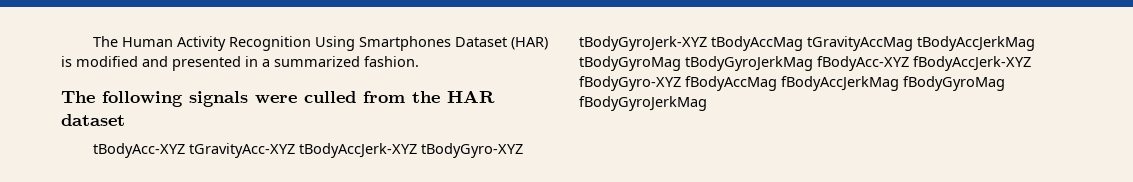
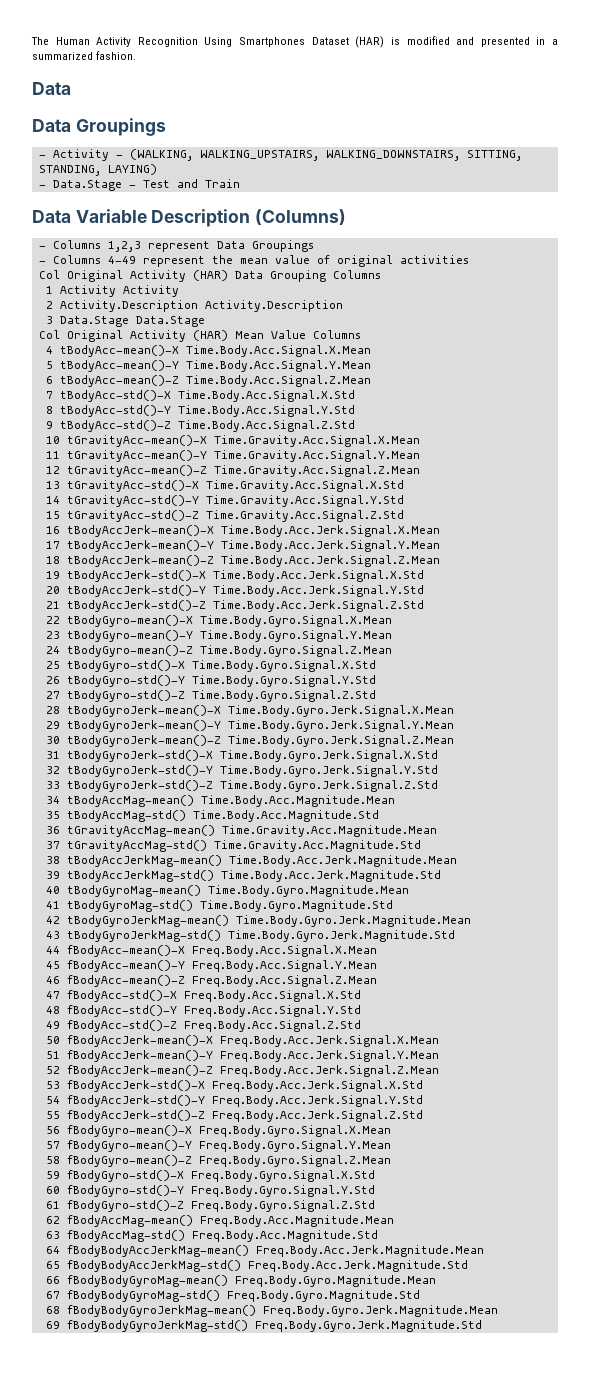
[61,90,495,107] [61,114,125,126] [93,143,524,158] [579,36,1035,51] [579,56,1031,71] [579,76,1005,91] [579,96,707,111] The following signals were culled from the HAR dataset // tBodyAcc-XYZ tGravityAcc-XYZ tBodyAccJerk-XYZ tBodyGyro-XYZ tBodyGyroJerk-XYZ tBodyAccMag tGravityAccMag tBodyAccJerkMag tBodyGyroMag tBodyGyroJerkMag fBodyAcc-XYZ fBodyAccJerk-XYZ fBodyGyro-XYZ fBodyAccMag fBodyAccJerkMag fBodyGyroMag fBodyGyroJerkMag -> [32,82,71,95] [32,118,166,136] [38,149,522,161] [38,164,157,176] [38,179,240,191] [32,209,347,227] [38,240,314,252] [38,255,469,267] [38,270,381,282] [45,285,179,297] [45,300,343,312] [45,316,205,327] [38,330,361,342] [45,345,371,357] [45,360,371,372] [45,375,371,387] [45,390,355,402] [45,405,355,417] [45,420,355,432] [45,435,420,447] [45,450,420,462] [45,465,420,477] [45,480,404,492] [45,495,404,507] [45,510,404,522] [45,525,440,537] [45,540,440,552] [45,555,440,567] [45,570,424,582] [45,585,424,597] [45,600,424,612] [45,615,392,627] [45,630,392,642] [45,645,392,657] [45,660,376,672] [45,675,376,687] [45,690,376,702] [45,705,454,717] [45,720,454,732] [45,735,454,747] [45,750,438,762] [45,765,438,777] [45,780,438,792] [45,795,395,807] [45,810,379,822] [45,825,437,837] [45,840,421,852] [45,855,457,867] [45,870,441,882] [45,885,409,897] [45,900,393,912] [45,915,471,927] [45,930,455,942] [45,945,377,957] [45,960,377,972] [45,975,377,987] [45,990,361,1002] [45,1005,361,1017] [45,1020,361,1032] [45,1035,439,1047] [45,1050,439,1062] [45,1065,439,1077] [45,1080,423,1092] [45,1095,423,1107] [45,1110,423,1122] [45,1125,391,1137] [45,1140,391,1152] [45,1155,391,1167] [45,1170,375,1182] [45,1185,375,1197] [45,1200,375,1212] [45,1215,394,1227] [45,1230,378,1242] [45,1245,484,1257] [45,1260,468,1272] [45,1275,436,1287] [45,1290,420,1302] [45,1305,498,1317] [45,1320,482,1332] Data // Data Groupings // - Activity - (WALKING, WALKING_UPSTAIRS, WALKING_DOWNSTAIRS, SITTING, STANDING, LAYING) // - Data.Stage - Test and Train // Data Variable Description (Columns) // - Columns 1,2,3 represent Data Groupings // - Columns 4-49 represent the mean value of original activities // Col Original Activity (HAR) Data Grouping Columns // 1 Activity Activity // 2 Activity.Description Activity.Description // 3 Data.Stage Data.Stage // Col Original Activity (HAR) Mean Value Columns // 4 tBodyAcc-mean()-X Time.Body.Acc.Signal.X.Mean // 5 tBodyAcc-mean()-Y Time.Body.Acc.Signal.Y.Mean // 6 tBodyAcc-mean()-Z Time.Body.Acc.Signal.Z.Mean // 7 tBodyAcc-std()-X Time.Body.Acc.Signal.X.Std // 8 tBodyAcc-std()-Y Time.Body.Acc.Signal.Y.Std // 9 tBodyAcc-std()-Z Time.Body.Acc.Signal.Z.Std // 10 tGravityAcc-mean()-X Time.Gravity.Acc.Signal.X.Mean // 11 tGravityAcc-mean()-Y Time.Gravity.Acc.Signal.Y.Mean // 12 tGravityAcc-mean()-Z Time.Gravity.Acc.Signal.Z.Mean // 13 tGravityAcc-std()-X Time.Gravity.Acc.Signal.X.Std // 14 tGravityAcc-std()-Y Time.Gravity.Acc.Signal.Y.Std // 15 tGravityAcc-std()-Z Time.Gravity.Acc.Signal.Z.Std // 16 tBodyAccJerk-mean()-X Time.Body.Acc.Jerk.Signal.X.Mean // 17 tBodyAccJerk-mean()-Y Time.Body.Acc.Jerk.Signal.Y.Mean // 18 tBodyAccJerk-mean()-Z Time.Body.Acc.Jerk.Signal.Z.Mean // 19 tBodyAccJerk-std()-X Time.Body.Acc.Jerk.Signal.X.Std // 20 tBodyAccJerk-std()-Y Time.Body.Acc.Jerk.Signal.Y.Std // 21 tBodyAccJerk-std()-Z Time.Body.Acc.Jerk.Signal.Z.Std // 22 tBodyGyro-mean()-X Time.Body.Gyro.Signal.X.Mean // 23 tBodyGyro-mean()-Y Time.Body.Gyro.Signal.Y.Mean // 24 tBodyGyro-mean()-Z Time.Body.Gyro.Signal.Z.Mean // 25 tBodyGyro-std()-X Time.Body.Gyro.Signal.X.Std // 26 tBodyGyro-std()-Y Time.Body.Gyro.Signal.Y.Std // 27 tBodyGyro-std()-Z Time.Body.Gyro.Signal.Z.Std // 28 tBodyGyroJerk-mean()-X Time.Body.Gyro.Jerk.Signal.X.Mean // 29 tBodyGyroJerk-mean()-Y Time.Body.Gyro.Jerk.Signal.Y.Mean // 30 tBodyGyroJerk-mean()-Z Time.Body.Gyro.Jerk.Signal.Z.Mean // 31 tBodyGyroJerk-std()-X Time.Body.Gyro.Jerk.Signal.X.Std // 32 tBodyGyroJerk-std()-Y Time.Body.Gyro.Jerk.Signal.Y.Std // 33 tBodyGyroJerk-std()-Z Time.Body.Gyro.Jerk.Signal.Z.Std // 34 tBodyAccMag-mean() Time.Body.Acc.Magnitude.Mean // 35 tBodyAccMag-std() Time.Body.Acc.Magnitude.Std // 36 tGravityAccMag-mean() Time.Gravity.Acc.Magnitude.Mean // 37 tGravityAccMag-std() Time.Gravity.Acc.Magnitude.Std // 38 tBodyAccJerkMag-mean() Time.Body.Acc.Jerk.Magnitude.Mean // 39 tBodyAccJerkMag-std() Time.Body.Acc.Jerk.Magnitude.Std // 40 tBodyGyroMag-mean() Time.Body.Gyro.Magnitude.Mean // 41 tBodyGyroMag-std() Time.Body.Gyro.Magnitude.Std // 42 tBodyGyroJerkMag-mean() Time.Body.Gyro.Jerk.Magnitude.Mean // 43 tBodyGyroJerkMag-std() Time.Body.Gyro.Jerk.Magnitude.Std // 44 fBodyAcc-mean()-X Freq.Body.Acc.Signal.X.Mean // 45 fBodyAcc-mean()-Y Freq.Body.Acc.Signal.Y.Mean // 46 fBodyAcc-mean()-Z Freq.Body.Acc.Signal.Z.Mean // 47 fBodyAcc-std()-X Freq.Body.Acc.Signal.X.Std // 48 fBodyAcc-std()-Y Freq.Body.Acc.Signal.Y.Std // 49 fBodyAcc-std()-Z Freq.Body.Acc.Signal.Z.Std // 50 fBodyAccJerk-mean()-X Freq.Body.Acc.Jerk.Signal.X.Mean // 51 fBodyAccJerk-mean()-Y Freq.Body.Acc.Jerk.Signal.Y.Mean // 52 fBodyAccJerk-mean()-Z Freq.Body.Acc.Jerk.Signal.Z.Mean // 53 fBodyAccJerk-std()-X Freq.Body.Acc.Jerk.Signal.X.Std // 54 fBodyAccJerk-std()-Y Freq.Body.Acc.Jerk.Signal.Y.Std // 55 fBodyAccJerk-std()-Z Freq.Body.Acc.Jerk.Signal.Z.Std // 56 fBodyGyro-mean()-X Freq.Body.Gyro.Signal.X.Mean // 57 fBodyGyro-mean()-Y Freq.Body.Gyro.Signal.Y.Mean // 58 fBodyGyro-mean()-Z Freq.Body.Gyro.Signal.Z.Mean // 59 fBodyGyro-std()-X Freq.Body.Gyro.Signal.X.Std // 60 fBodyGyro-std()-Y Freq.Body.Gyro.Signal.Y.Std // 61 fBodyGyro-std()-Z Freq.Body.Gyro.Signal.Z.Std // 62 fBodyAccMag-mean() Freq.Body.Acc.Magnitude.Mean // 63 fBodyAccMag-std() Freq.Body.Acc.Magnitude.Std // 64 fBodyBodyAccJerkMag-mean() Freq.Body.Acc.Jerk.Magnitude.Mean // 65 fBodyBodyAccJerkMag-std() Freq.Body.Acc.Jerk.Magnitude.Std // 66 fBodyBodyGyroMag-mean() Freq.Body.Gyro.Magnitude.Mean // 67 fBodyBodyGyroMag-std() Freq.Body.Gyro.Magnitude.Std // 68 fBodyBodyGyroJerkMag-mean() Freq.Body.Gyro.Jerk.Magnitude.Mean // 69 fBodyBodyGyroJerkMag-std() Freq.Body.Gyro.Jerk.Magnitude.Std

